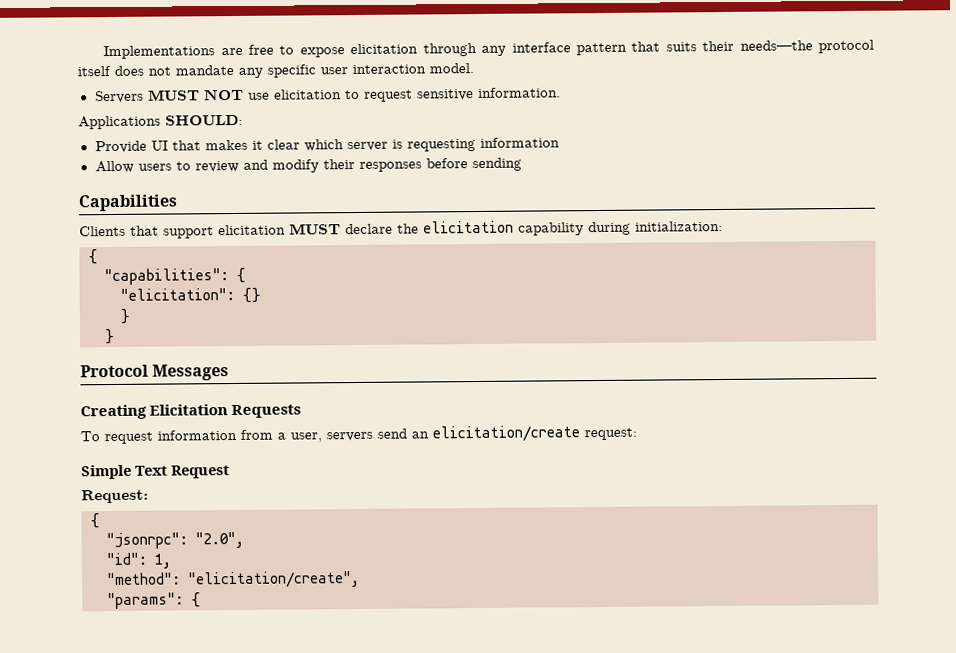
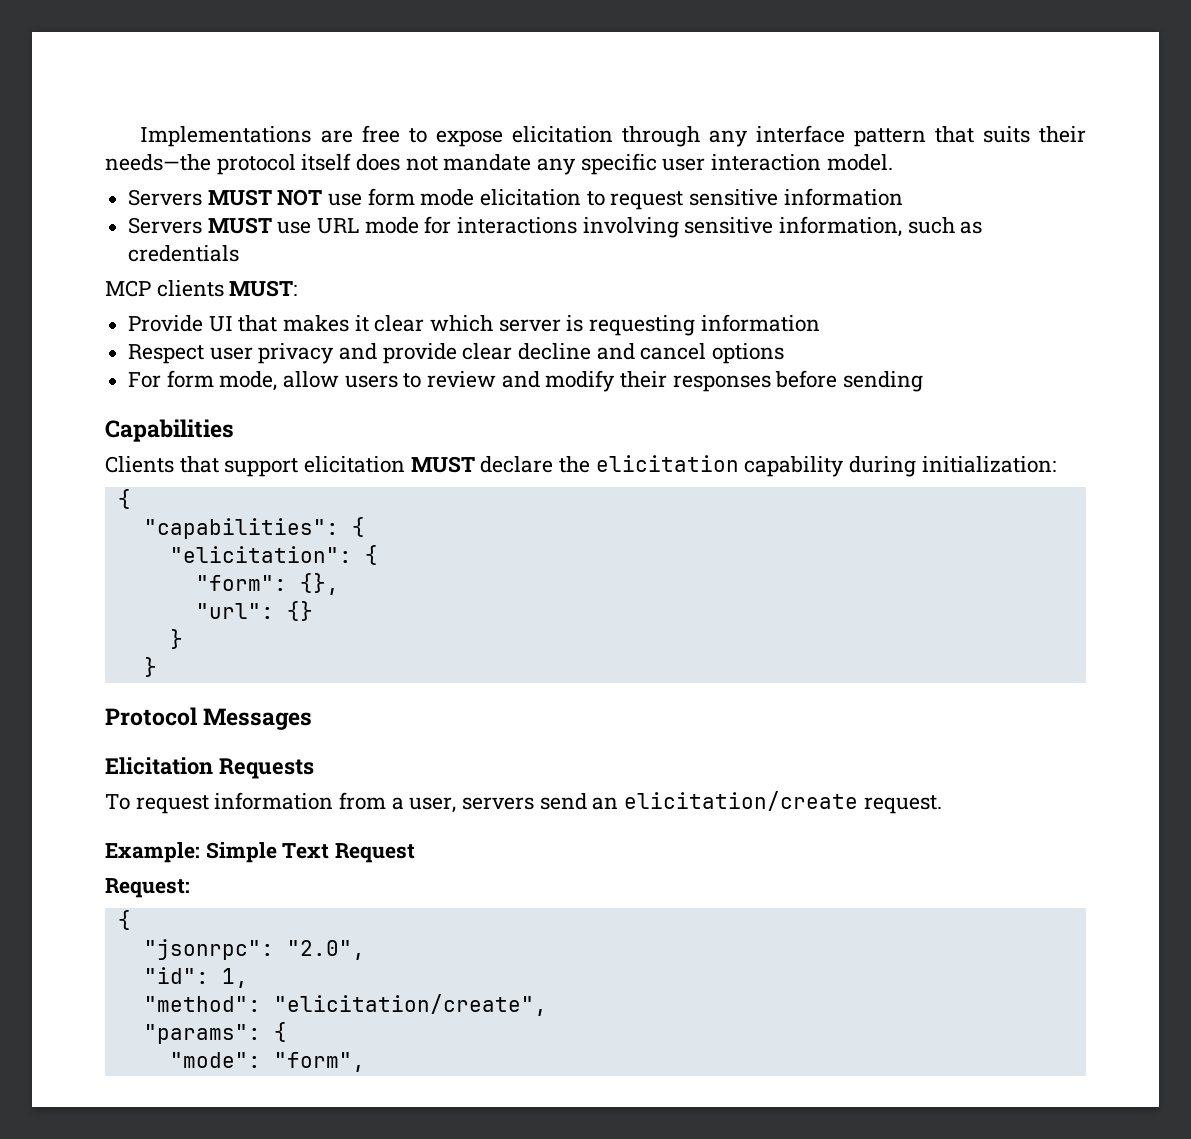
(270, 96) none -> [367,188,475,206] form mode
[477,87,561,98] [78,114,243,130] information. // Applications SHOULD: -> [783,188,903,206] [128,216,983,238] [128,245,240,262] [105,280,298,297] information // Servers MUST use URL mode for interactions involving sensitive information, such as credentials // MCP clients MUST:
[94,160,134,174] Allow -> [128,343,785,364] [128,370,340,391] Respect user privacy and provide clear decline and cancel options // For form mode, allow
(235, 294) none -> [364,545,378,565] [195,573,339,595] [195,603,274,619] { // "form": {}, // "url":
[80,404,147,420] Creating -> (313, 719) none
[584,427,637,441] request: // -> [863,795,942,814] [105,842,200,863] request. // Example:
(201, 600) none -> [169,1052,365,1072] // "mode": "form",

